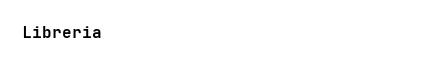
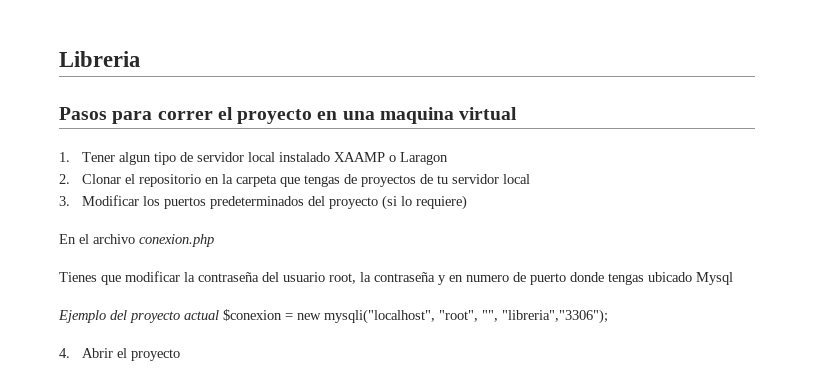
(102, 32) none -> [59,107,518,124] [59,152,449,165] [59,174,531,187] [59,195,468,210] [59,234,214,247] [59,271,733,285] [58,309,608,324] [59,348,181,361] // Pasos para correr el proyecto en una maquina virtual // 1. Tener algun tipo de servidor local instalado XAAMP o Laragon // 2. Clonar el repositorio en la carpeta que tengas de proyectos de tu servidor local // 3. Modificar los puertos predeterminados del proyecto (si lo requiere) // En el archivo conexion.php // Tienes que modificar la contraseña del usuario root, la contraseña y en numero de puerto donde tengas ubicado Mysql // Ejemplo del proyecto actual $conexion = new mysqli("localhost", "root", "", "libreria","3306"); // 4. Abrir el proyecto

